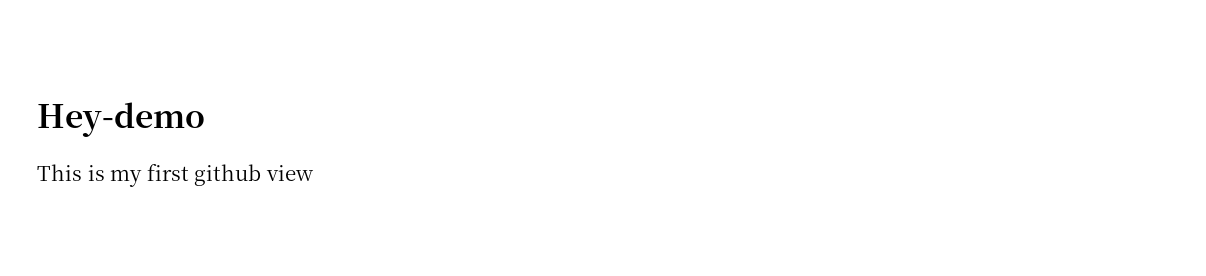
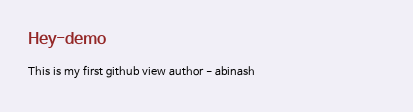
(314, 173) none -> [168,66,255,76] author - abinash

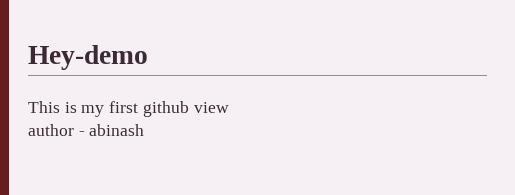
(166, 71) none -> (229, 107) //

